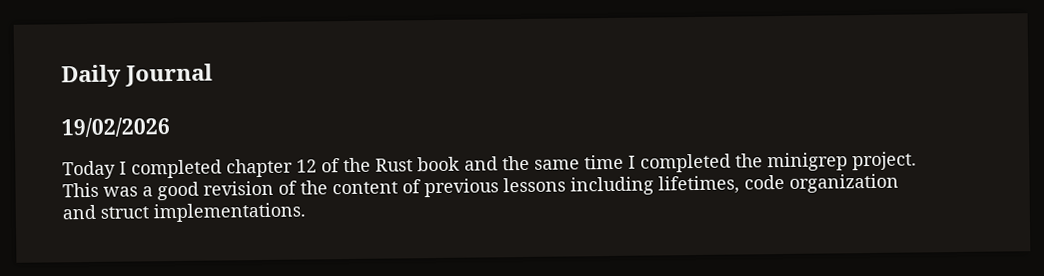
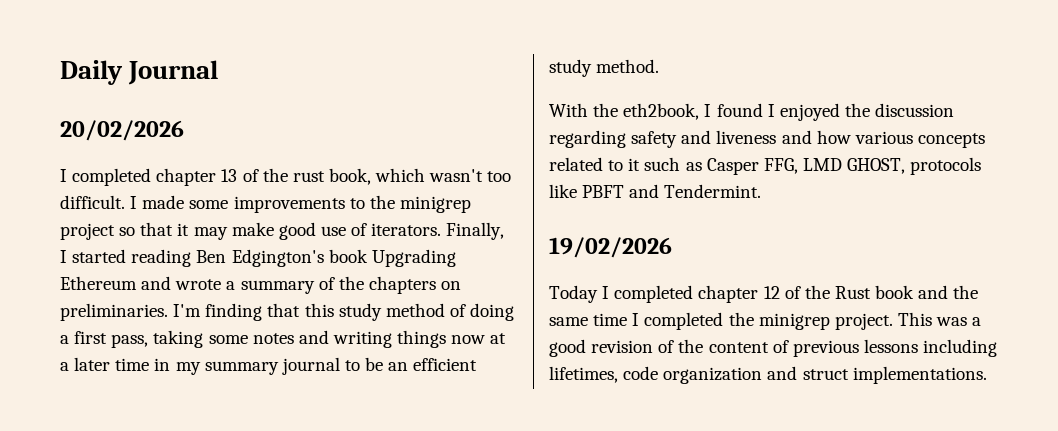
(214, 75) none -> [60,120,184,141] [60,168,512,186] [60,195,471,213] [60,222,505,240] [60,249,456,267] [60,276,462,294] [60,303,515,321] [60,330,507,348] [60,357,478,375] [549,59,660,77] [549,103,955,121] [549,130,985,148] [549,157,982,175] [549,184,762,198] // 20/02/2026 // I completed chapter 13 of the rust book, which wasn't too difficult. I made some improvements to the minigrep project so that it may make good use of iterators. Finally, I started reading Ben Edgington's book Upgrading Ethereum and wrote a summary of the chapters on preliminaries. I'm finding that this study method of doing a first pass, taking some notes and writing things now at a later time in my summary journal to be an efficient study method. // With the eth2book, I found I enjoyed the discussion regarding safety and liveness and how various concepts related to it such as Casper FFG, LMD GHOST, protocols like PBFT and Tendermint.

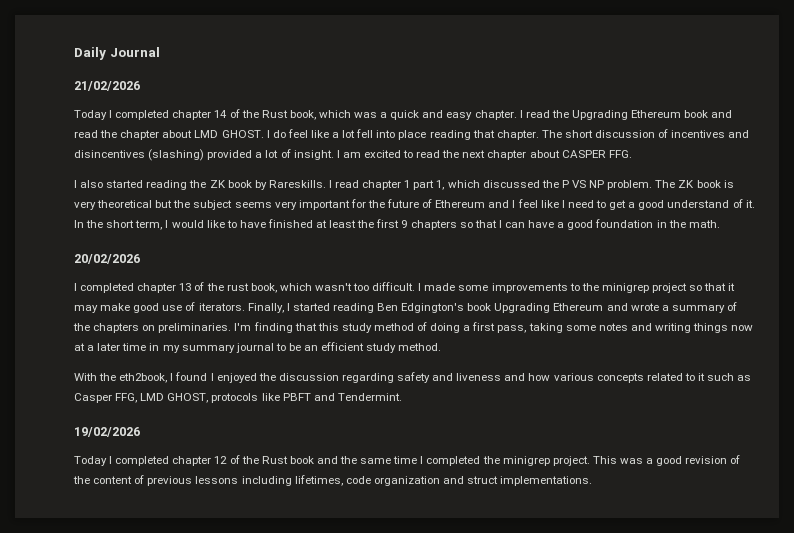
(219, 72) none -> [74,81,140,91] [74,109,733,120] [74,129,750,140] [74,149,632,161] [74,180,734,190] [74,199,755,210] [74,219,720,230] // 21/02/2026 // Today I completed chapter 14 of the Rust book, which was a quick and easy chapter. I read the Upgrading Ethereum book and read the chapter about LMD GHOST. I do feel like a lot fell into place reading that chapter. The short discussion of incentives and disincentives (slashing) provided a lot of insight. I am excited to read the next chapter about CASPER FFG. // I also started reading the ZK book by Rareskills. I read chapter 1 part 1, which discussed the P VS NP problem. The ZK book is very theoretical but the subject seems very important for the future of Ethereum and I feel like I need to get a good understand of it. In the short term, I would like to have finished at least the first 9 chapters so that I can have a good foundation in the math.

